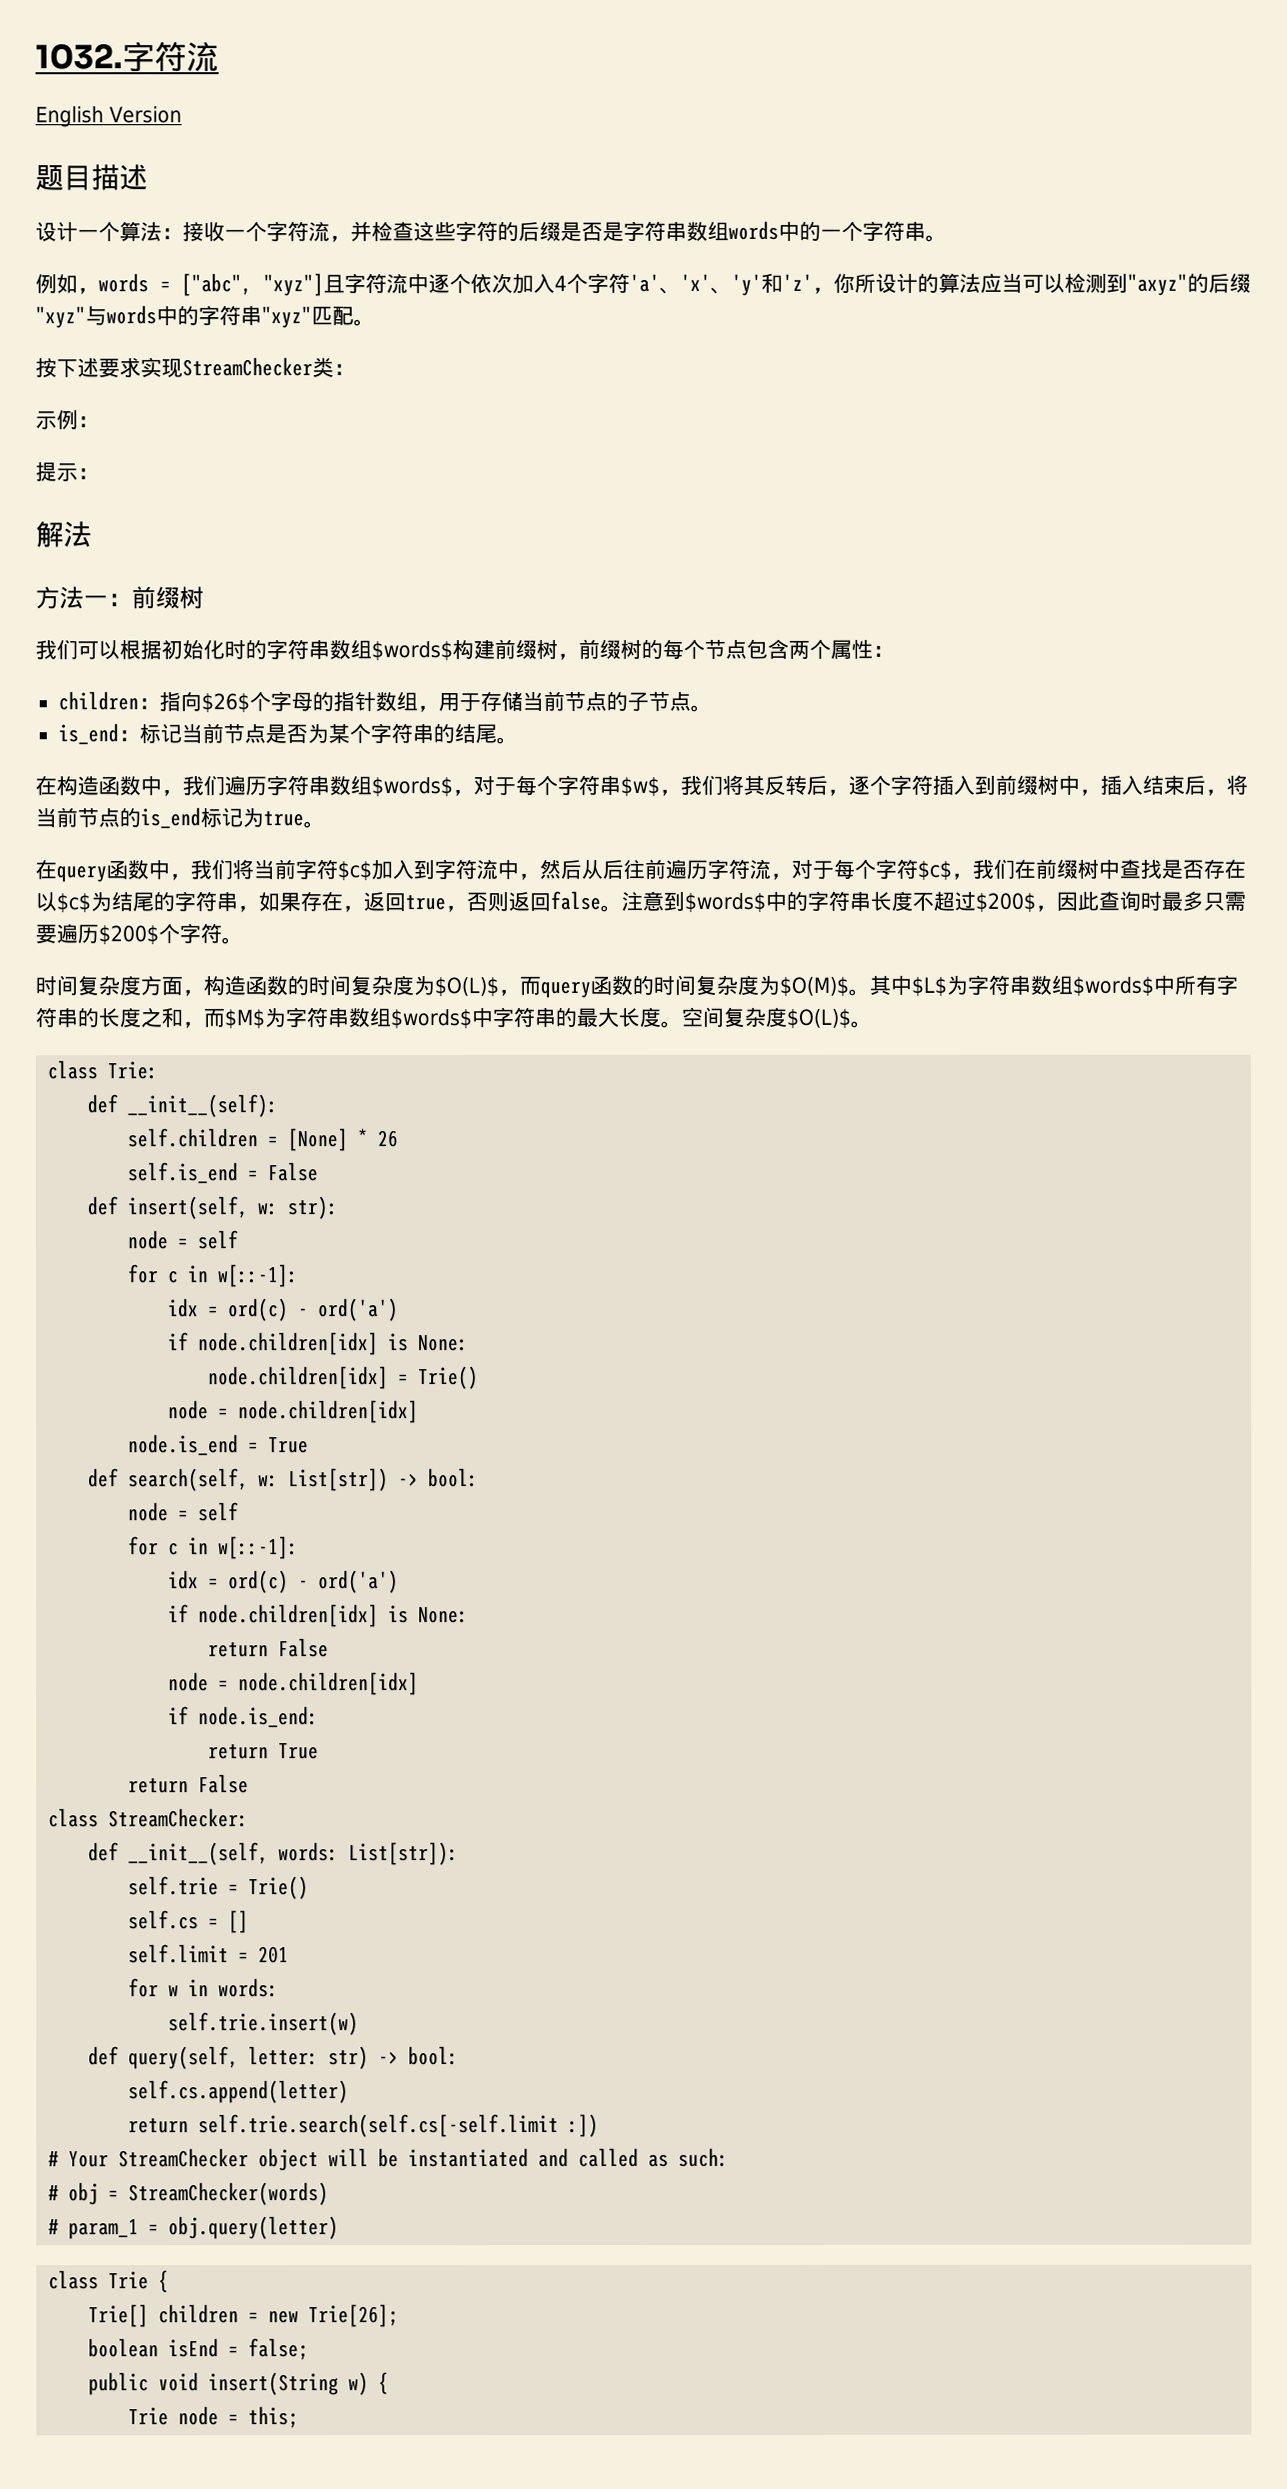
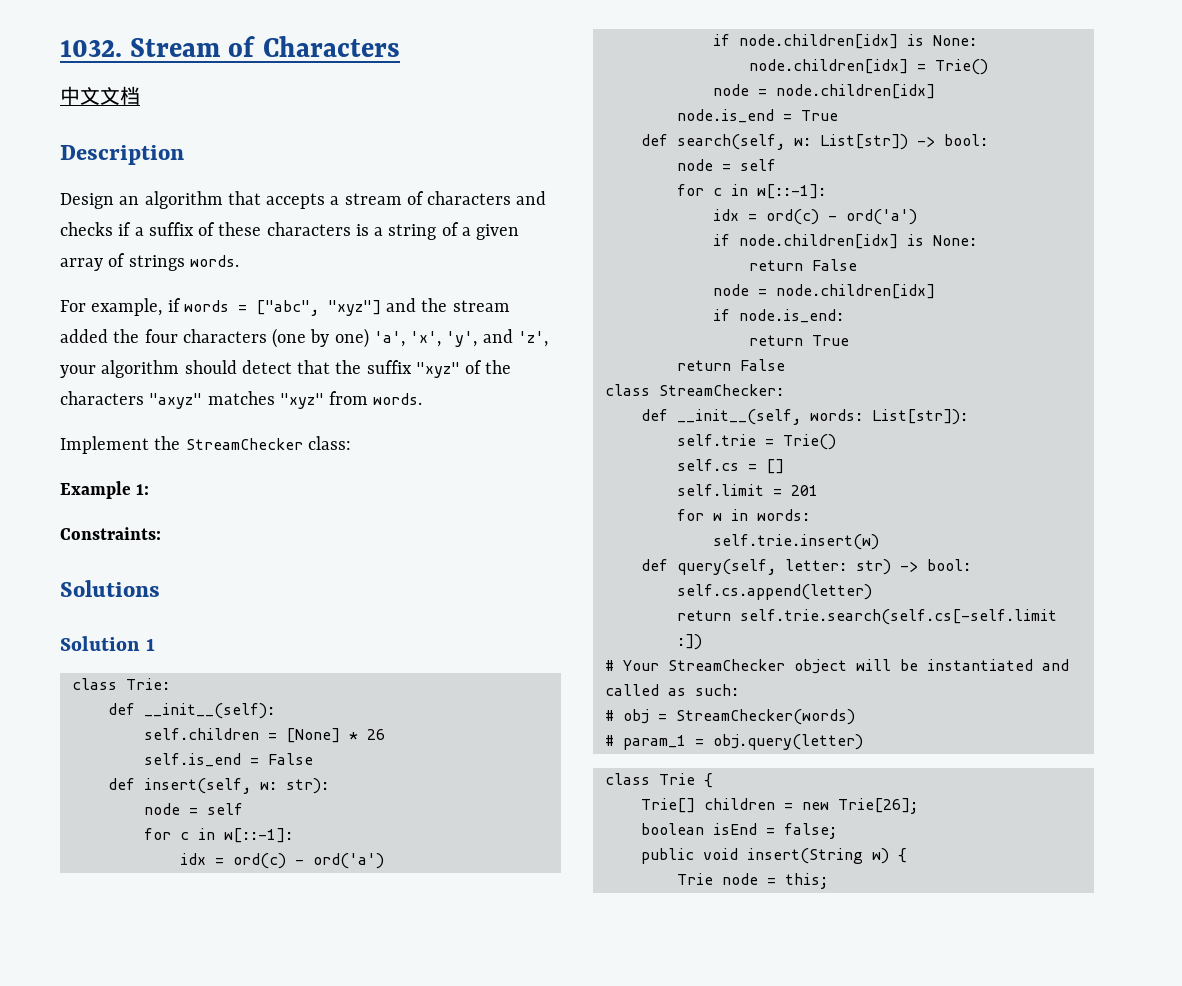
[122,41,219,72] [35,106,182,128] [35,164,148,191] [35,220,947,243] [35,272,1251,297] [35,305,375,329] [35,357,355,379] [35,410,99,431] [35,462,99,482] [35,521,92,548] [35,586,204,610] [35,638,894,662] [57,690,712,714] [57,723,518,745] [35,774,1248,798] [35,807,325,829] [35,858,1246,883] [35,890,1246,914] [35,923,243,946] [35,974,1238,999] [35,1006,872,1030] 字符流 // English Version // 题目描述 // 设计一个算法：接收一个字符流，并检查这些字符的后缀是否是字符串数组words中的一个字符串。 // 例如，words = ["abc", "xyz"]且字符流中逐个依次加入4个字符'a'、'x'、'y'和'z'，你所设计的算法应当可以检测到"axyz"的后缀"xyz"与words中的字符串"xyz"匹配。 // 按下述要求实现StreamChecker类： // 示例： // 提示： // 解法 // 方法一：前缀树 // 我们可以根据初始化时的字符串数组$words$构建前缀树，前缀树的每个节点包含两个属性： // children：指向$26$个字母的指针数组，用于存储当前节点的子节点。 // is_end：标记当前节点是否为某个字符串的结尾。 // 在构造函数中，我们遍历字符串数组$words$，对于每个字符串$w$，我们将其反转后，逐个字符插入到前缀树中，插入结束后，将当前节点的is_end标记为true。 // 在query函数中，我们将当前字符$c$加入到字符流中，然后从后往前遍历字符流，对于每个字符$c$，我们在前缀树中查找是否存在以$c$为结尾的字符串，如果存在，返回true，否则返回false。注意到$words$中的字符串长度不超过$200$，因此查询时最多只需要遍历$200$个字符。 // 时间复杂度方面，构造函数的时间复杂度为$O(L)$，而query函数的时间复杂度为$O(M)$。其中$L$为字符串数组$words$中所有字符串的长度之和，而$M$为字符串数组$words$中字符串的最大长度。空间复杂度$O(L)$。 -> [130,36,400,57] [60,86,140,105] [60,145,184,165] [60,191,547,209] [60,222,520,240] [60,253,239,271] [60,298,510,316] [60,328,548,348] [60,360,512,378] [60,391,423,409] [60,436,351,454] [60,481,150,499] [60,527,161,540] [60,580,160,597] [60,636,156,651] Stream of Characters // 中文文档 // Description // Design an algorithm that accepts a stream of characters and checks if a suffix of these characters is a string of a given array of strings words. // For example, if words = ["abc", "xyz"] and the stream added the four characters (one by one) 'a', 'x', 'y', and 'z', your algorithm should detect that the suffix "xyz" of the characters "axyz" matches "xyz" from words. // Implement the StreamChecker class: // Example 1: // Constraints: // Solutions // Solution 1

